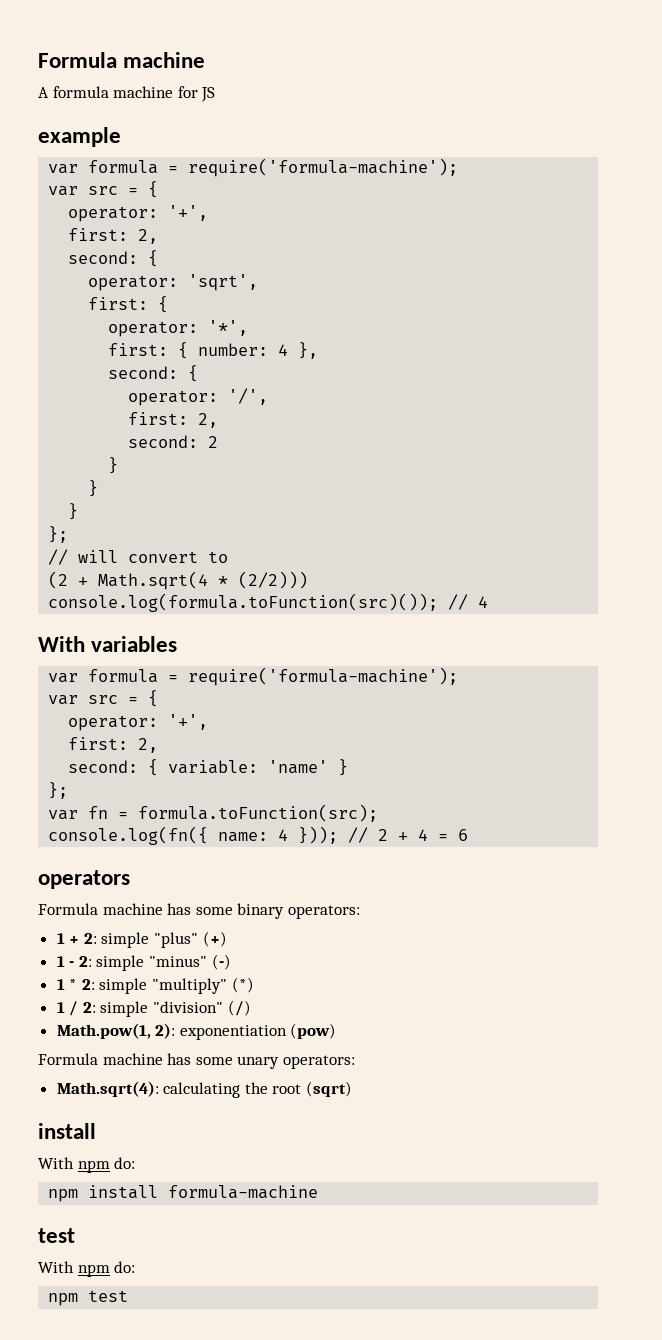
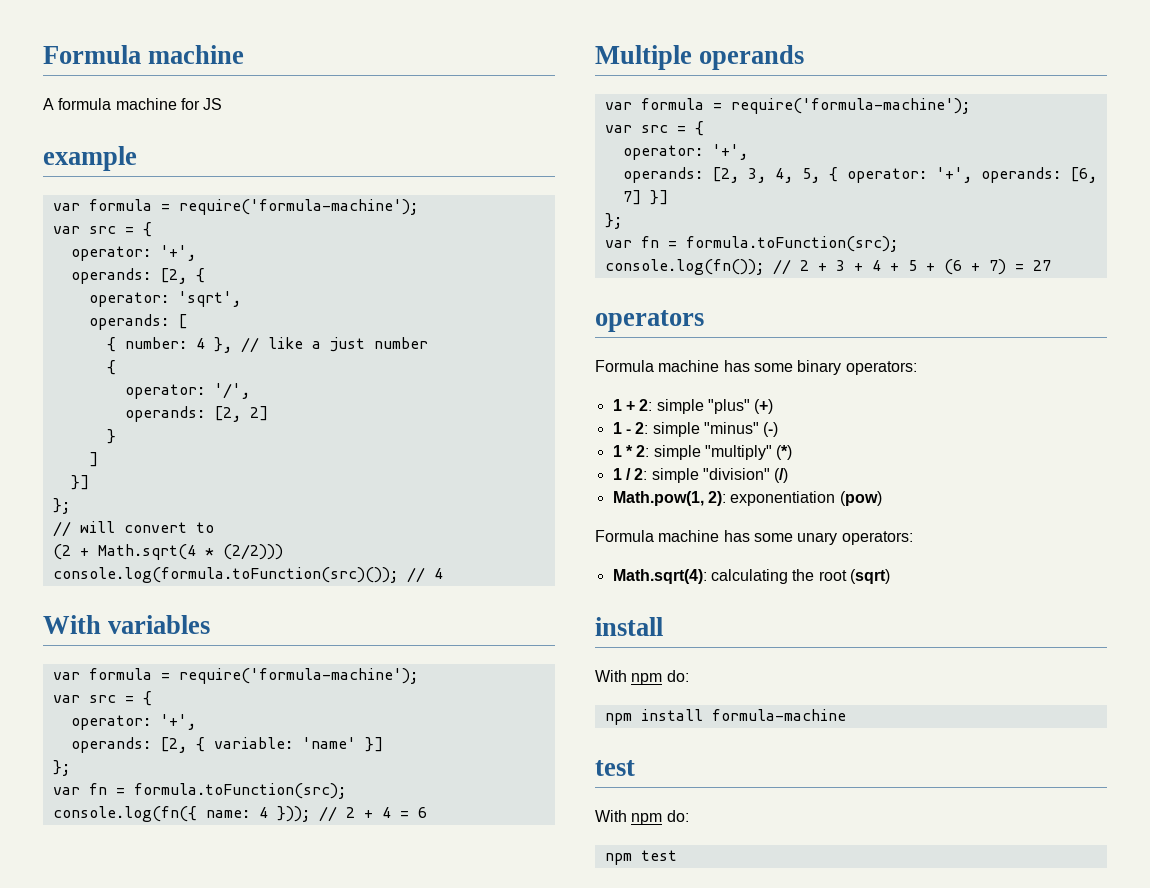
[68,228,159,244] [68,251,139,264] first: 2, // second: -> [70,268,187,284] operands: [2,
[88,296,169,313] [108,320,249,337] [108,343,169,356] first: { // operator: '*', // first: -> [88,314,187,330] operands: [ //
[108,366,179,379] // second: -> [240,337,428,353] // like a just number //
[128,412,219,428] [128,435,219,448] [108,457,119,474] [88,480,99,497] [68,503,79,520] first: 2, // second: 2 // } // } // } -> [124,406,268,422] [106,429,116,444] [88,452,98,467] [70,475,89,490] operands: [2, 2] // } // ] // }]
[68,737,159,753] [68,760,139,773] first: 2, // second: -> [70,737,187,753] operands: [2,
[338,759,349,776] } -> [364,737,383,752] }]
(469, 835) none -> [595,45,805,70] [604,98,970,114] [604,121,704,136] [622,144,748,160] [622,167,1097,183] [622,190,668,205] [604,213,622,229] [604,236,898,252] [604,259,1051,275] // Multiple operands // var formula = require('formula-machine'); // var src = { // operator: '+', // operands: [2, 3, 4, 5, { operator: '+', operands: [6, 7] }] // }; // var fn = formula.toFunction(src); // console.log(fn()); // 2 + 3 + 4 + 5 + (6 + 7) = 27

